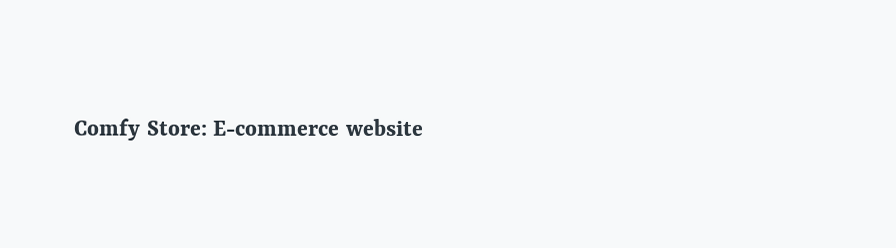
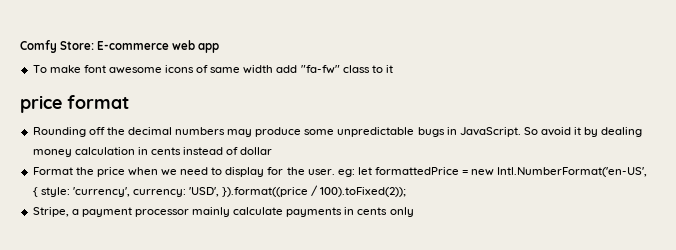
[344,118,424,136] website -> [172,40,220,53] [32,65,393,74] [20,95,129,113] [32,127,643,137] [32,147,273,157] [32,167,648,177] [32,185,407,197] [32,207,414,217] web app // To make font awesome icons of same width add "fa-fw" class to it // price format // Rounding off the decimal numbers may produce some unpredictable bugs in JavaScript. So avoid it by dealing money calculation in cents instead of dollar // Format the price when we need to display for the user. eg: let formattedPrice = new Intl.NumberFormat('en-US', { style: 'currency', currency: 'USD', }).format((price / 100).toFixed(2)); // Stripe, a payment processor mainly calculate payments in cents only

